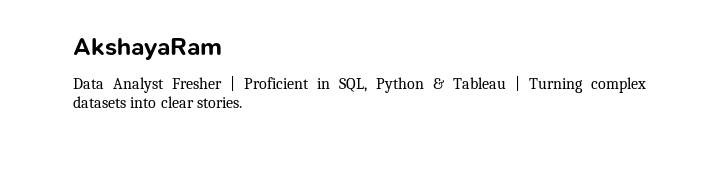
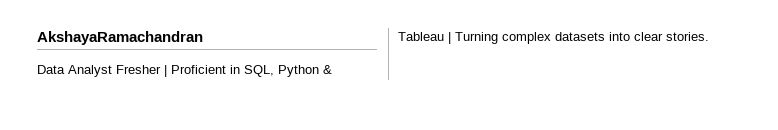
[73,38,222,60] AkshayaRam -> [37,31,203,45] AkshayaRamachandran

